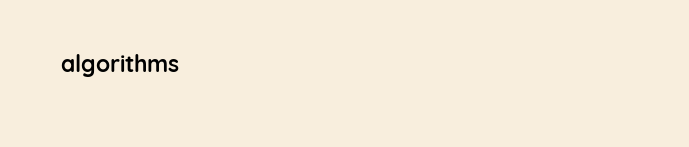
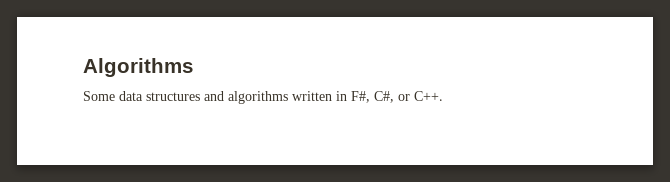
[61,54,179,77] algorithms -> [83,58,193,77] [83,91,443,104] Algorithms // Some data structures and algorithms written in F#, C#, or C++.

